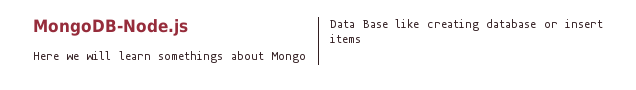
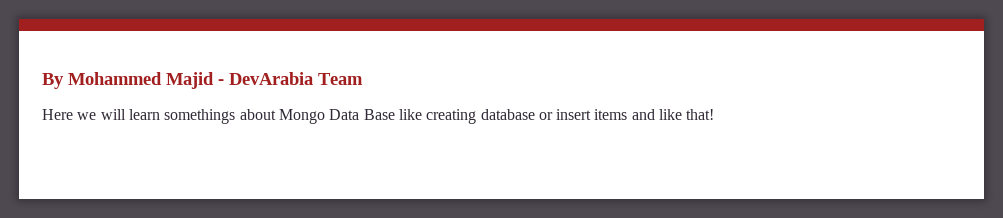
[33,19,188,36] MongoDB-Node.js -> [42,72,363,89] By Mohammed Majid - DevArabia Team
(361, 38) none -> [631,109,715,120] and like that!

